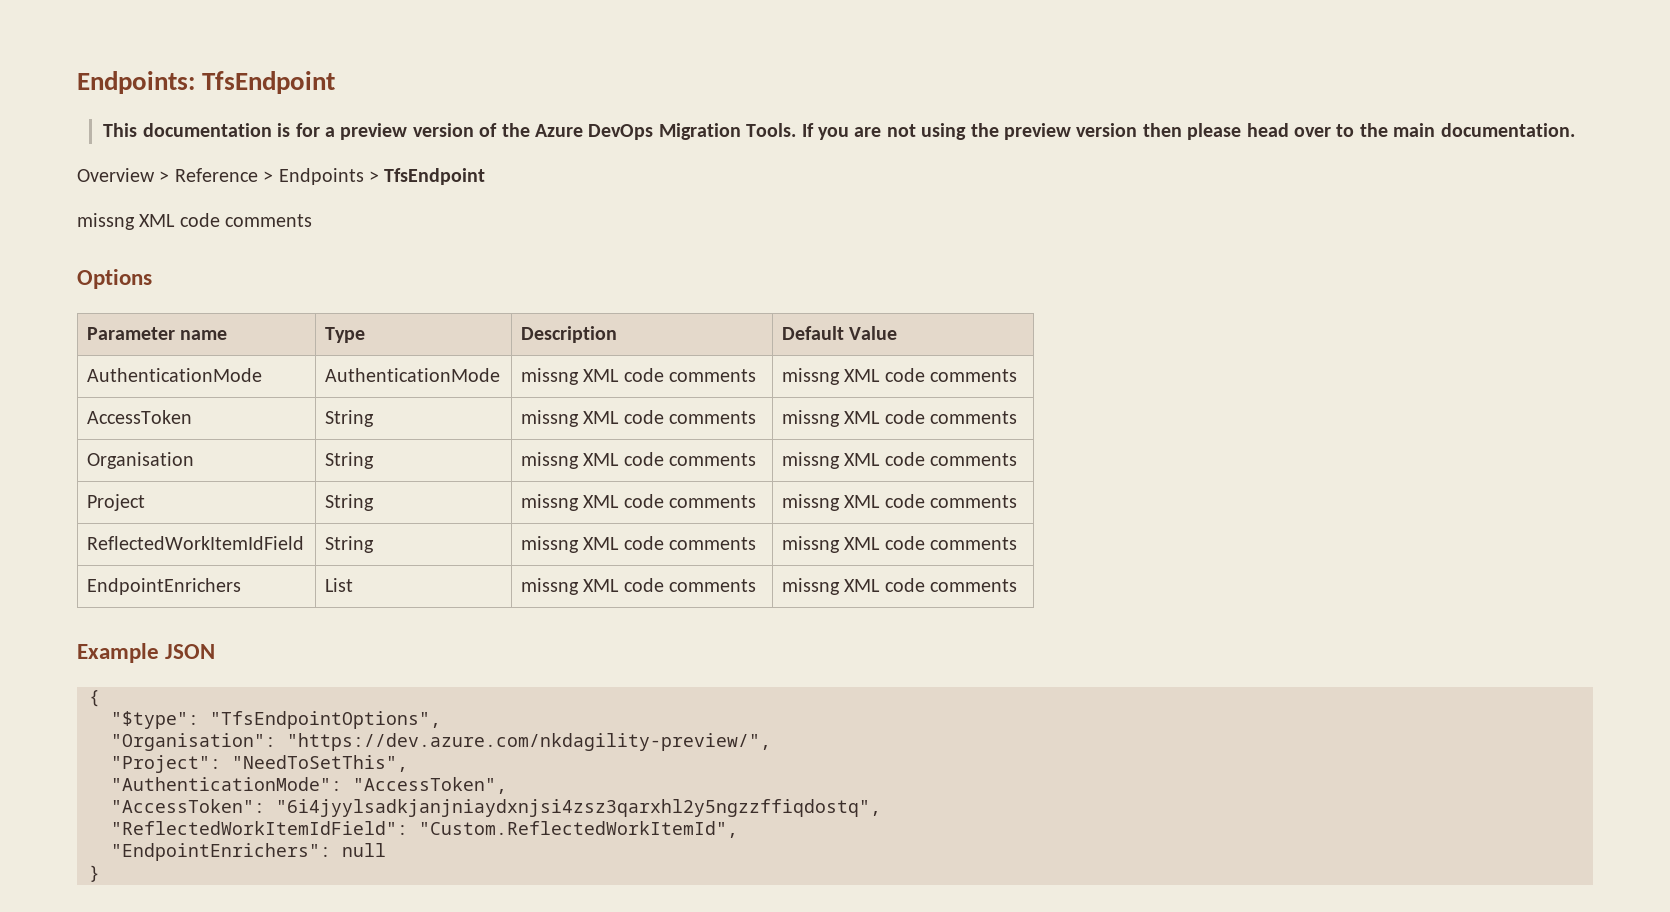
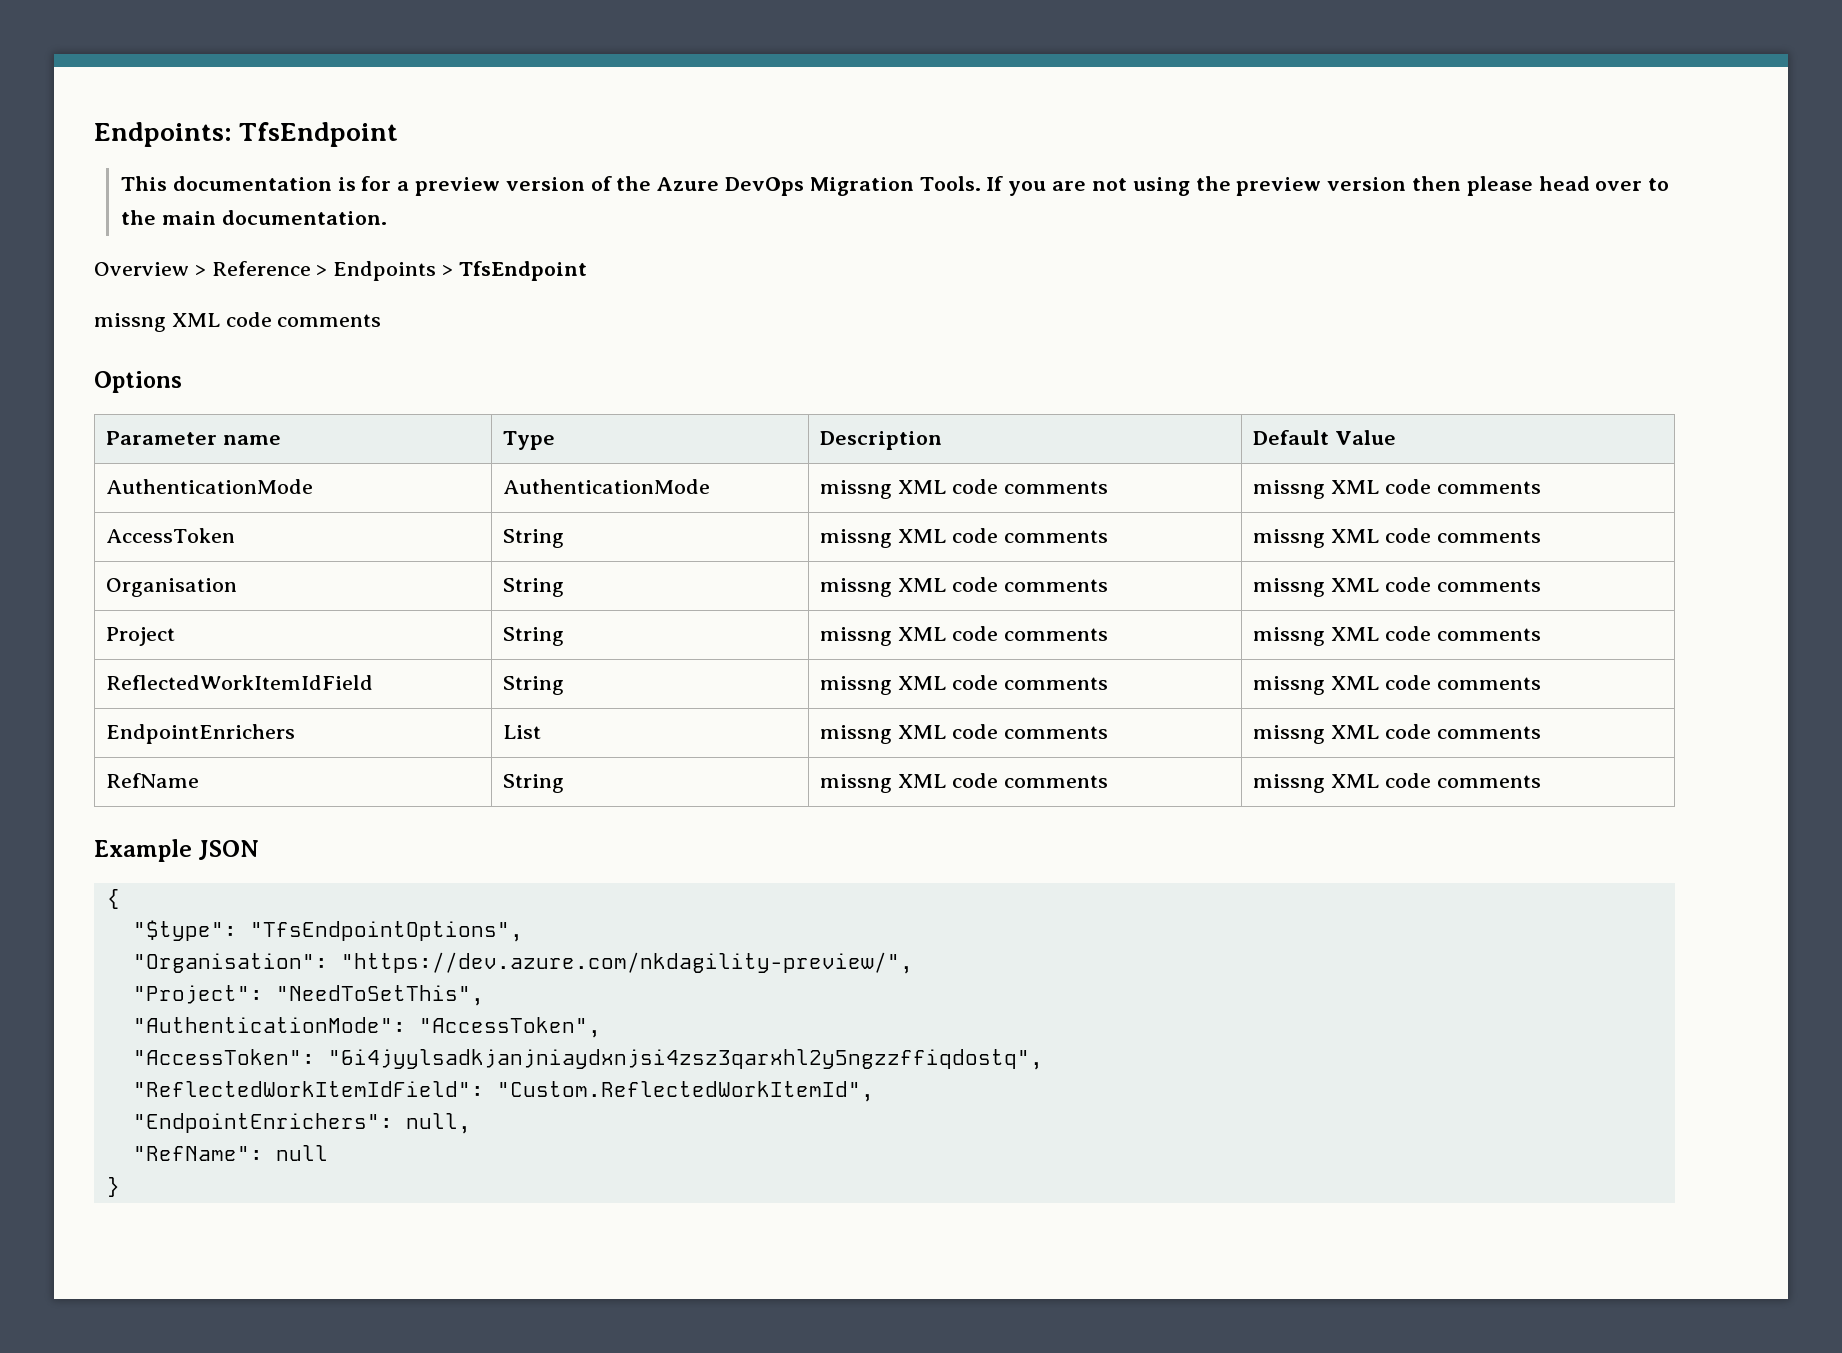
(1018, 585) none -> [106,773,200,788] [503,774,565,793] [820,773,1108,793] [1253,773,1541,793] // RefName | String | missng XML code comments | missng XML code comments
(331, 852) none -> [405,1113,471,1134] [132,1146,263,1161] null, // "RefName":

